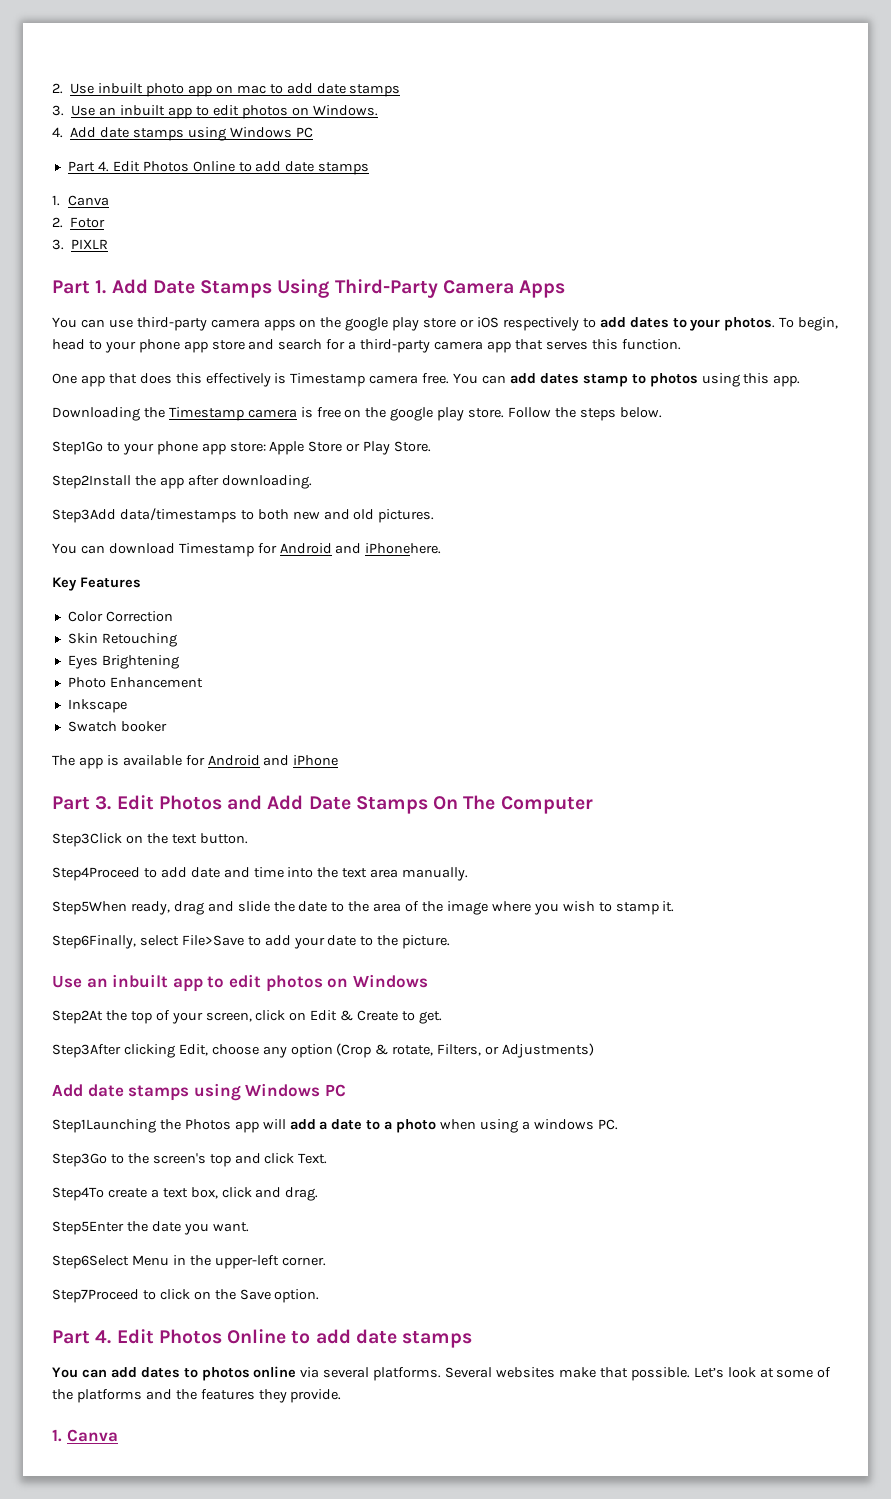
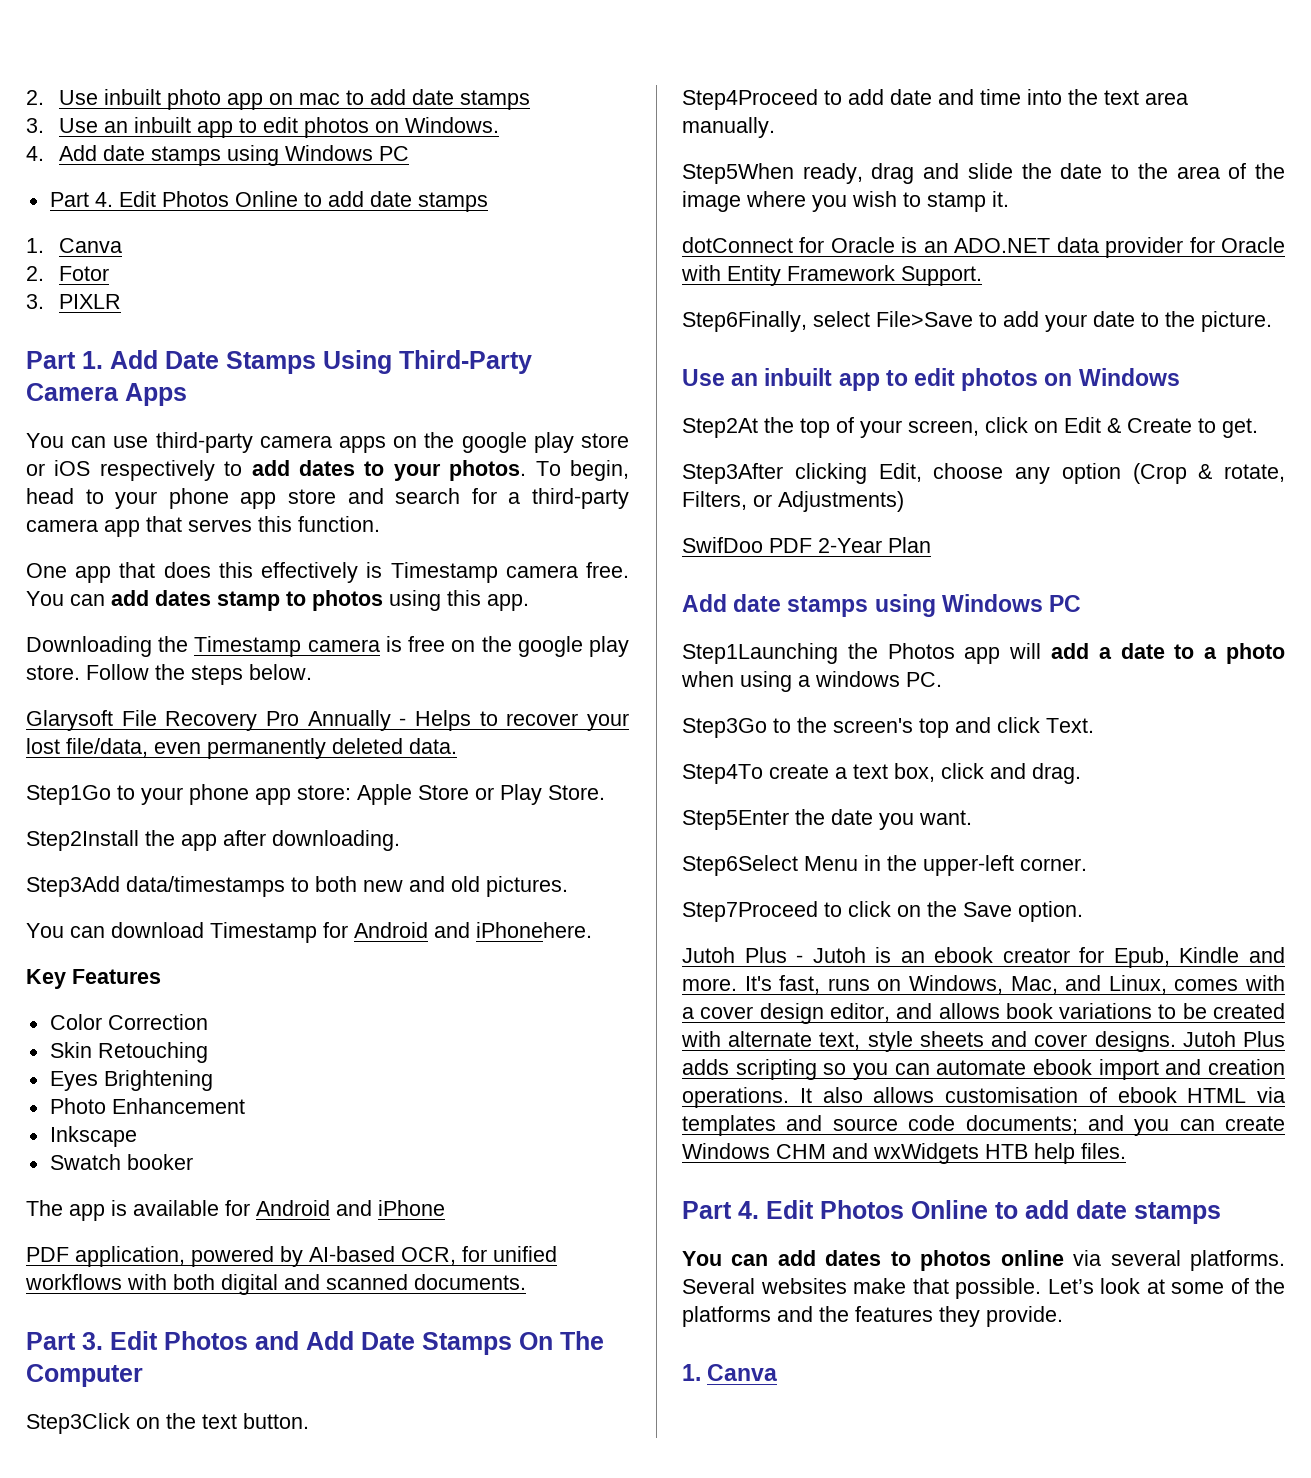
(662, 412) none -> [26,710,630,731] [26,738,457,759] // Glarysoft File Recovery Pro Annually - Helps to recover your lost file/data, even permanently deleted data.
(339, 760) none -> [26,1246,557,1267] [25,1274,526,1295] // PDF application, powered by AI-based OCR, for unified workflows with both digital and scanned documents.
(675, 906) none -> [682,237,1285,258] [681,265,982,286] // dotConnect for Oracle is an ADO.NET data provider for Oracle with Entity Framework Support.
(595, 1050) none -> [682,537,931,553] // SwifDoo PDF 2-Year Plan
(320, 1296) none -> [682,947,1285,968] [682,975,1285,994] [682,1003,1285,1024] [681,1031,1285,1052] [682,1059,1285,1080] [682,1087,1285,1108] [682,1115,1285,1136] [682,1143,1126,1164] // Jutoh Plus - Jutoh is an ebook creator for Epub, Kindle and more. It's fast, runs on Windows, Mac, and Linux, comes with a cover design editor, and allows book variations to be created with alternate text, style sheets and cover designs. Jutoh Plus adds scripting so you can automate ebook import and creation operations. It also allows customisation of ebook HTML via templates and source code documents; and you can create Windows CHM and wxWidgets HTB help files.

